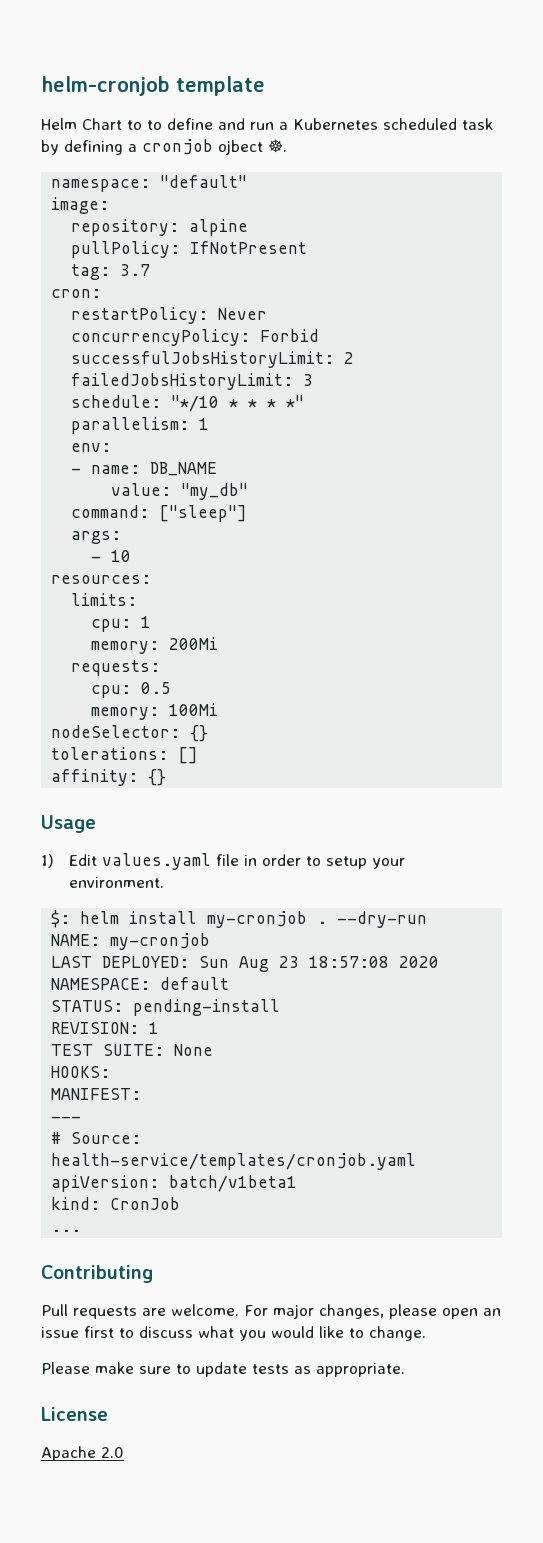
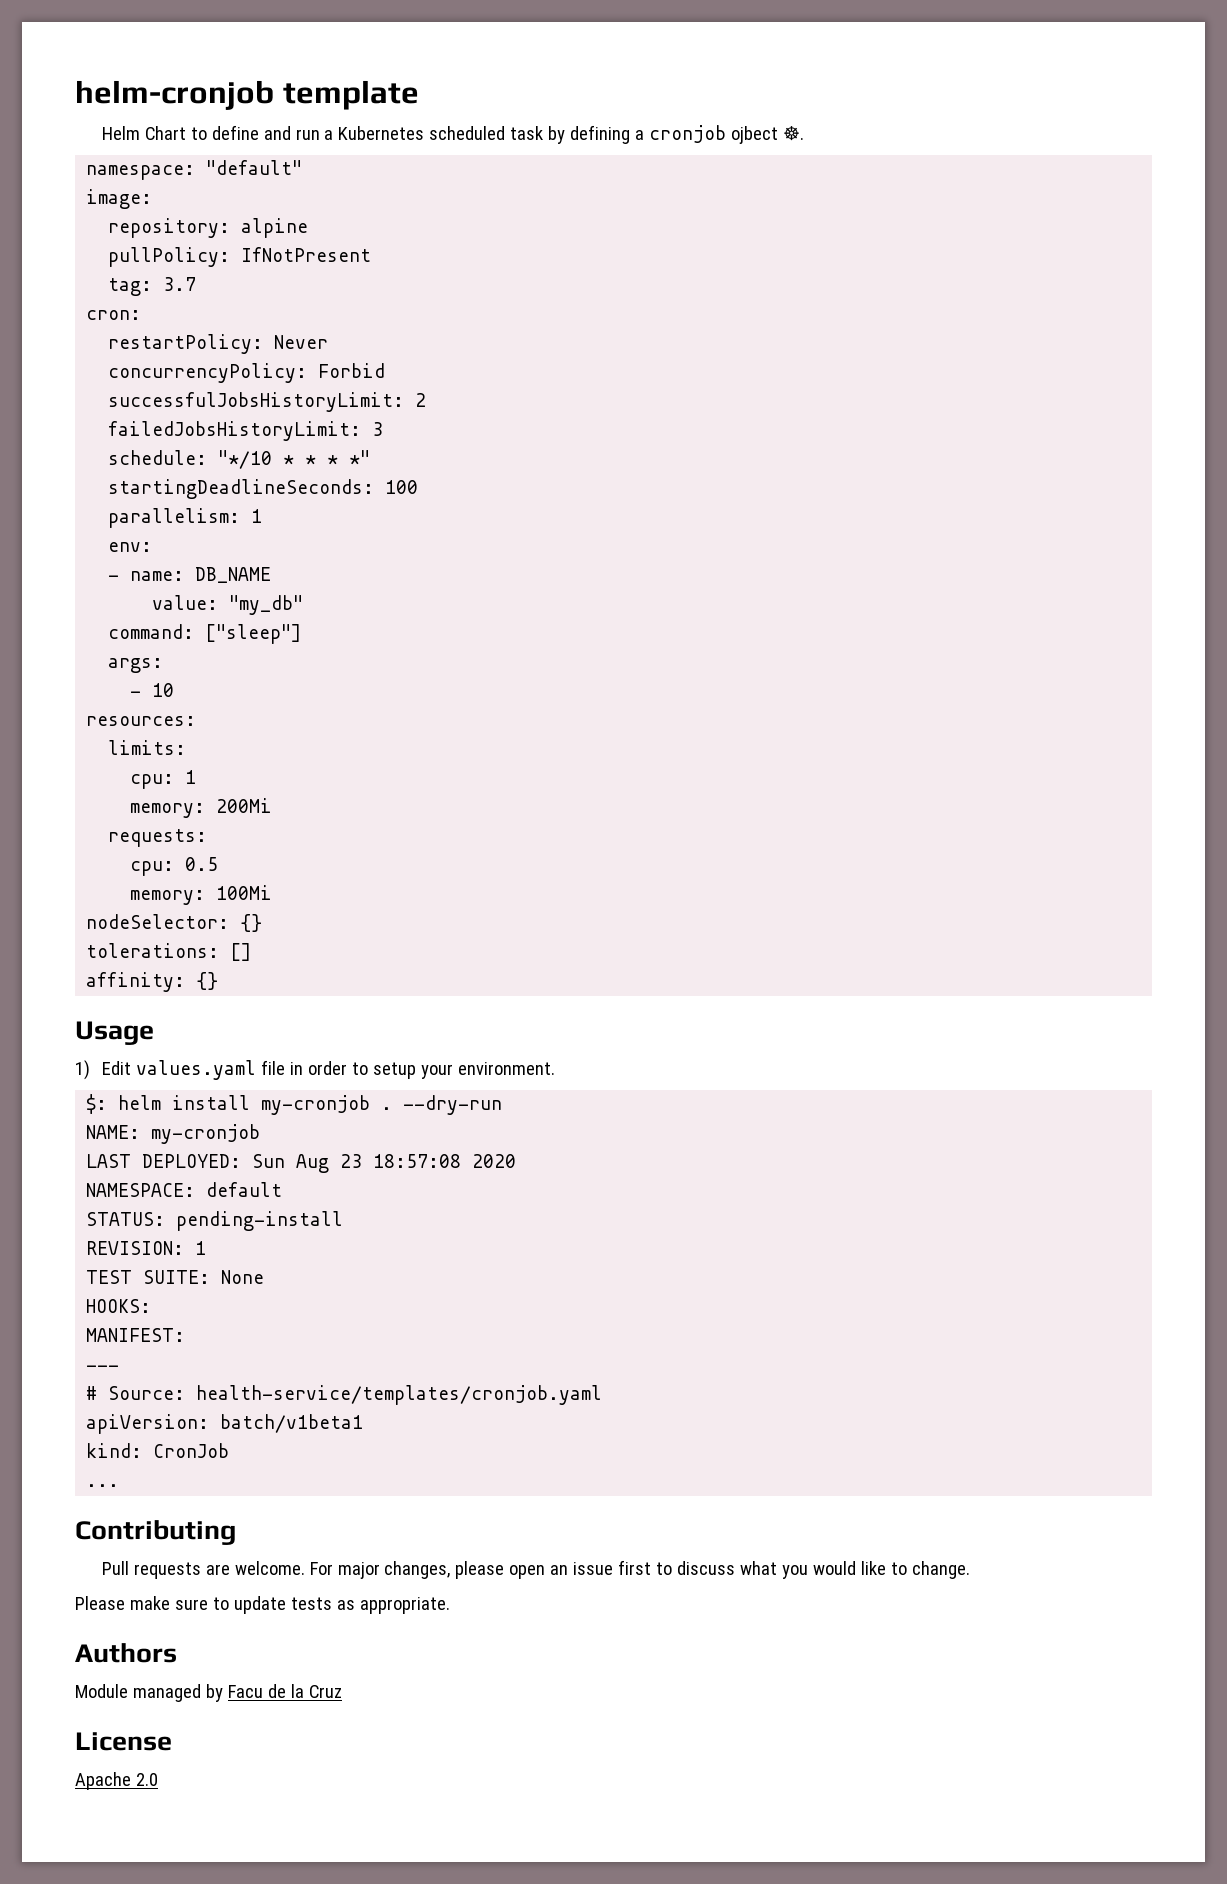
[147,120,162,130] to -> (207, 133) none
(305, 401) none -> [108,479,419,499] // startingDeadlineSeconds: 100
(405, 1370) none -> [75,1643,177,1663] [75,1684,342,1702] // Authors // Module managed by Facu de la Cruz

